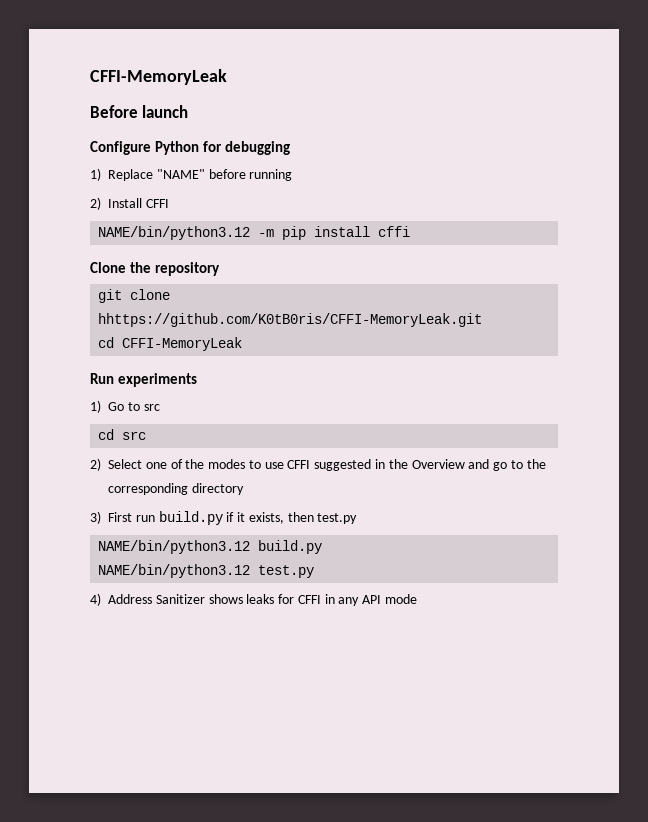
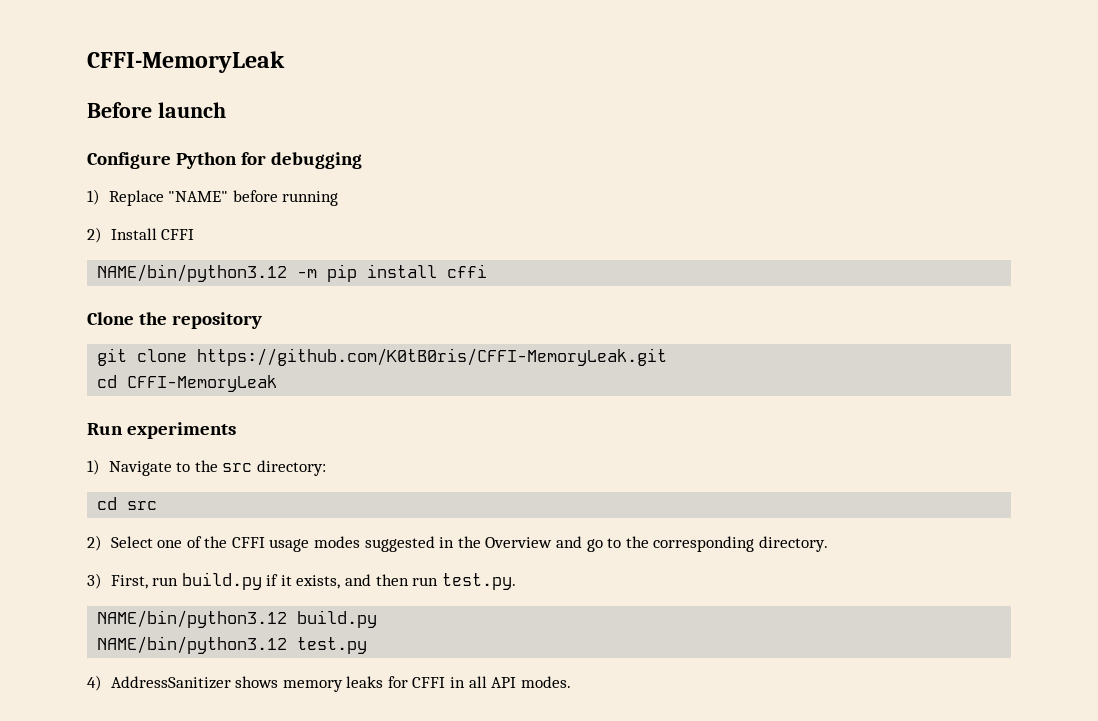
[98,313,483,327] hhttps://github.com/K0tB0ris/CFFI-MemoryLeak.git -> [197,348,668,366] https://github.com/K0tB0ris/CFFI-MemoryLeak.git
[108,402,160,411] Go to src -> [108,460,326,476] Navigate to the src directory:
[208,459,311,469] modes to use CFFI -> [231,536,361,552] CFFI usage modes
[191,483,244,495] directory -> [758,536,828,552] directory.
[108,512,132,522] First -> [110,575,148,589] First,
[287,512,358,524] then test.py -> [345,573,516,590] and then run test.py.
[108,594,243,604] Address Sanitizer shows -> [110,676,343,692] AddressSanitizer shows memory
[338,594,418,606] any API mode -> [468,676,571,688] all API modes.

